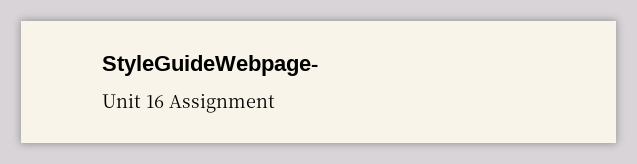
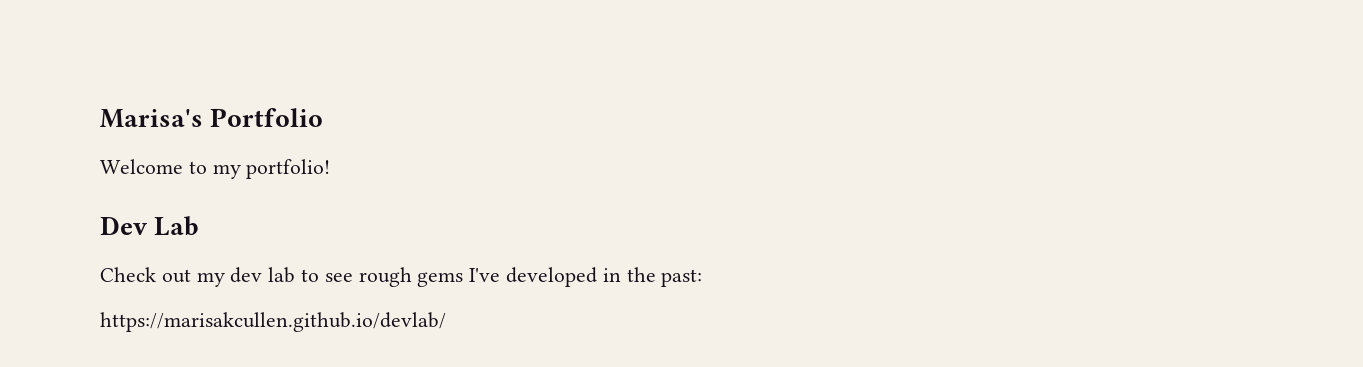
[102,55,318,76] [102,93,275,113] StyleGuideWebpage- // Unit 16 Assignment -> [100,108,324,128] [100,159,331,179] [100,216,200,236] [100,267,703,287] [100,312,446,332] Marisa's Portfolio // Welcome to my portfolio! // Dev Lab // Check out my dev lab to see rough gems I've developed in the past: // https://marisakcullen.github.io/devlab/

